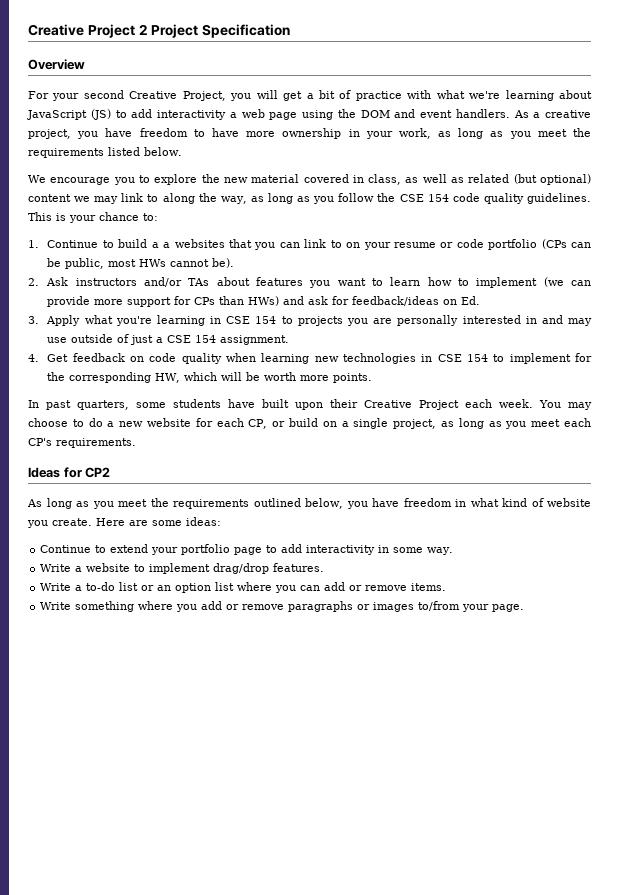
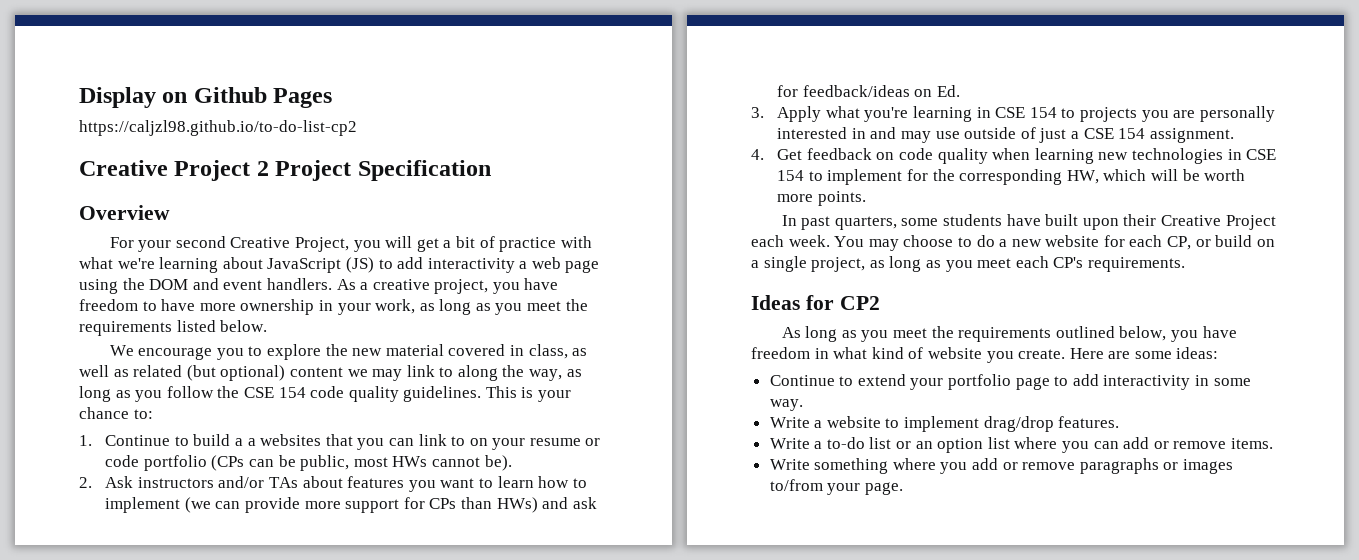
(28, 30) none -> [79,87,333,108] [79,120,357,136] Display on Github Pages // https://caljzl98.github.io/to-do-list-cp2 //

